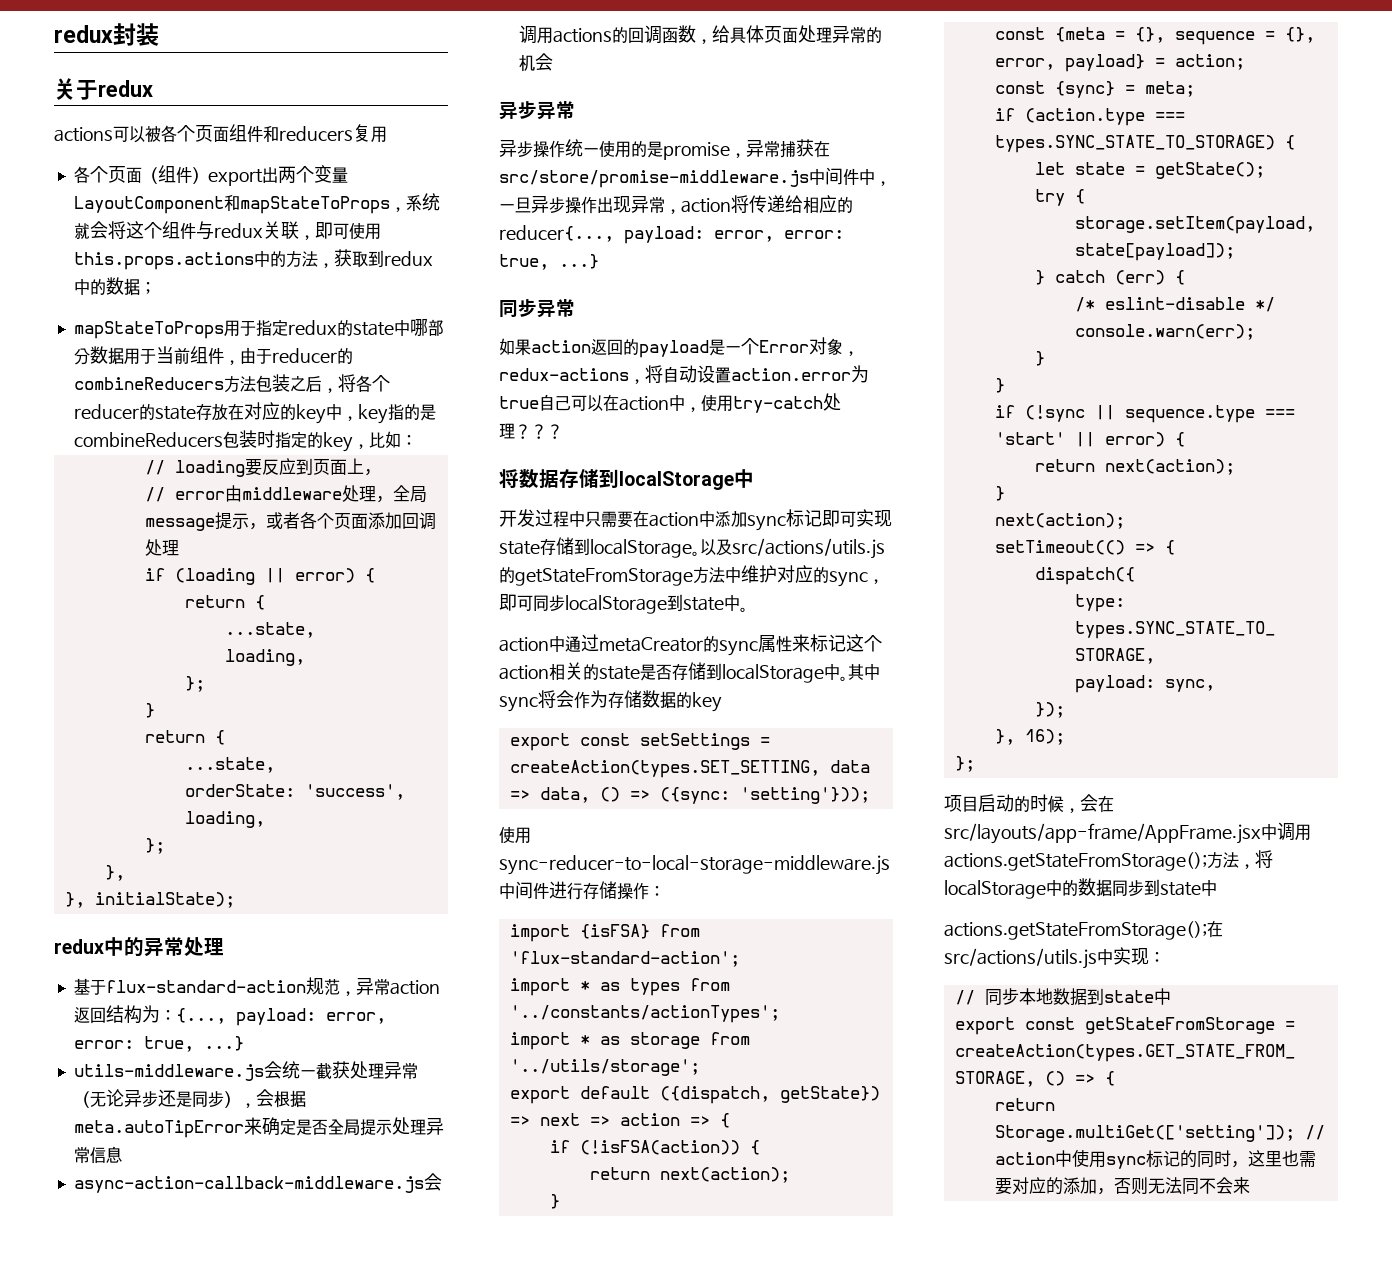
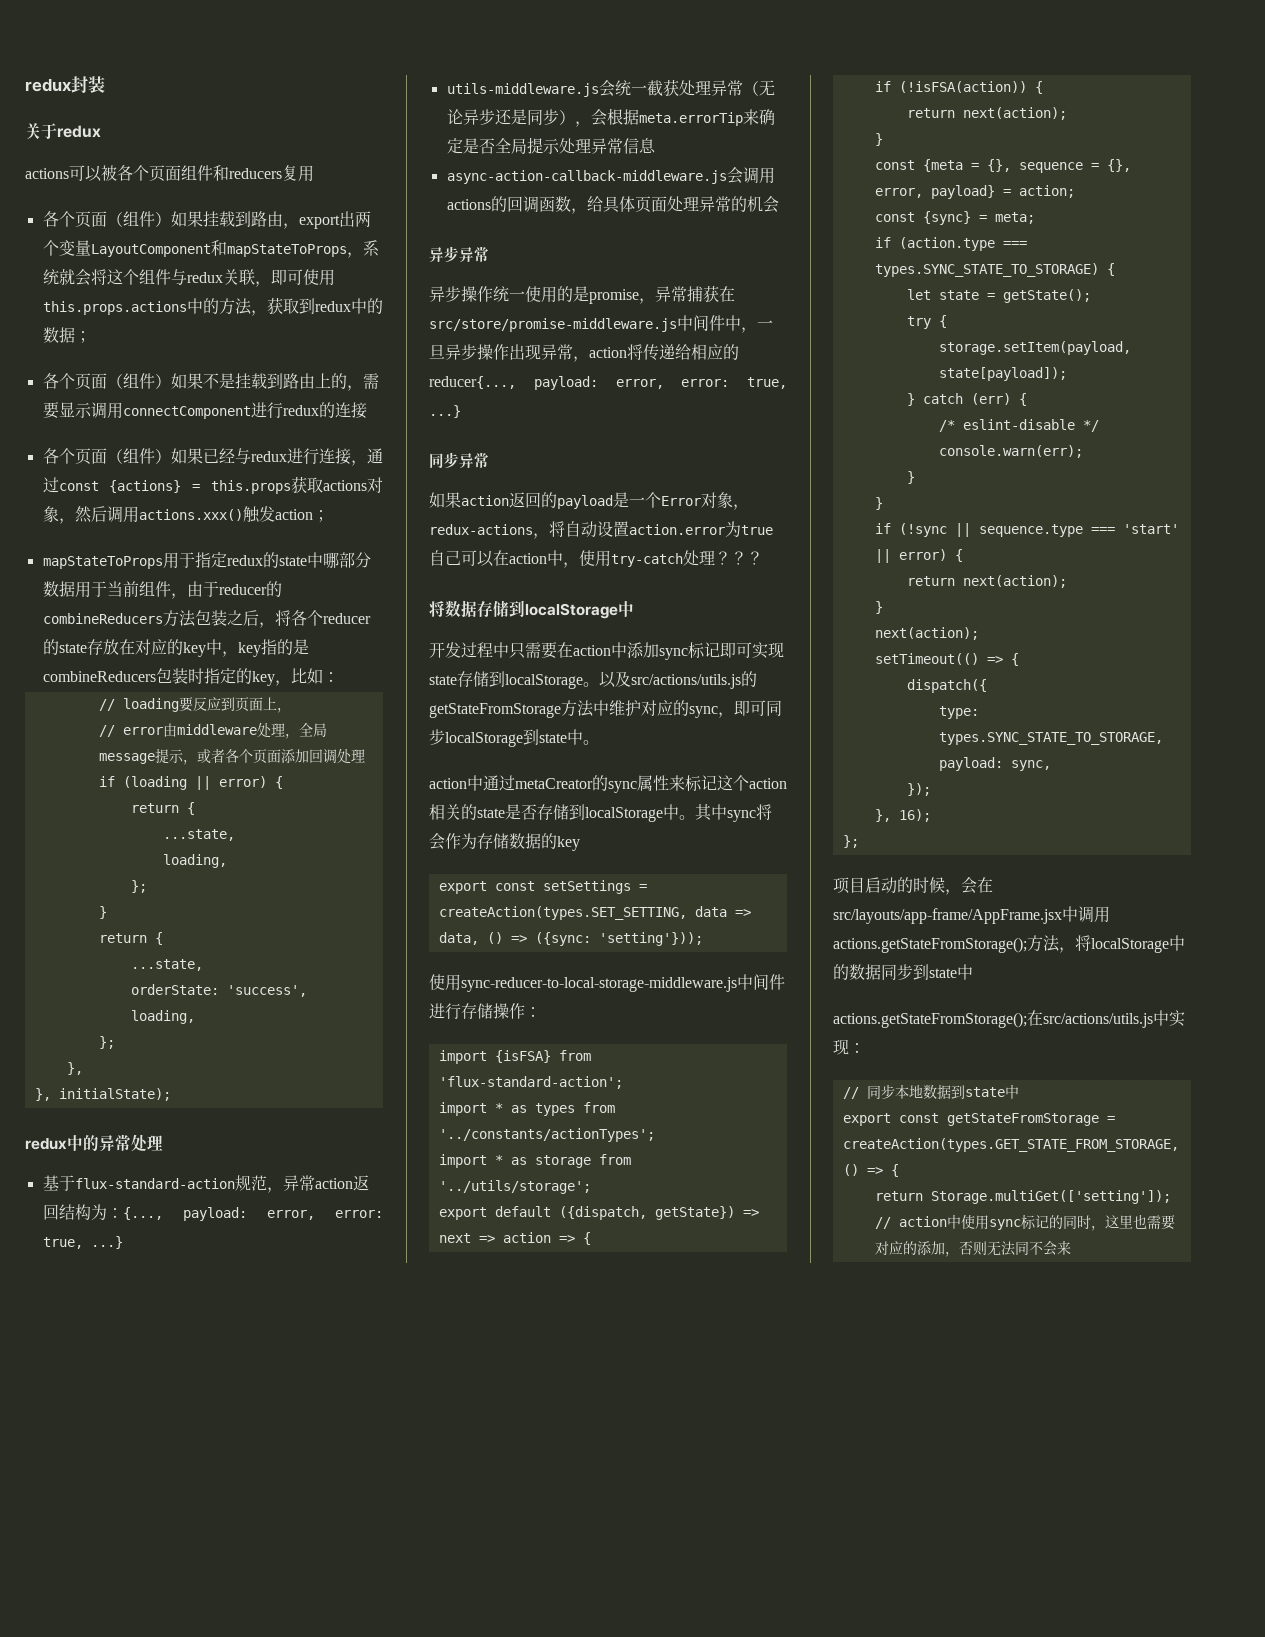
(208, 175) none -> [170,211,299,229] 如果挂载到路由，
(156, 287) none -> [42,373,379,391] [42,402,367,419] [42,448,383,466] [42,476,383,494] [42,506,329,524] // 各个页面（组件）如果不是挂载到路由上的，需要显示调用connectComponent进行redux的连接 // 各个页面（组件）如果已经与redux进行连接，通过const {actions} = this.props获取actions对象，然后调用actions.xxx()触发action；
[73,1120,244,1138] meta.autoTipError -> [638,112,743,126] meta.errorTip

